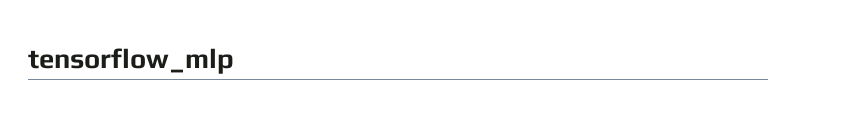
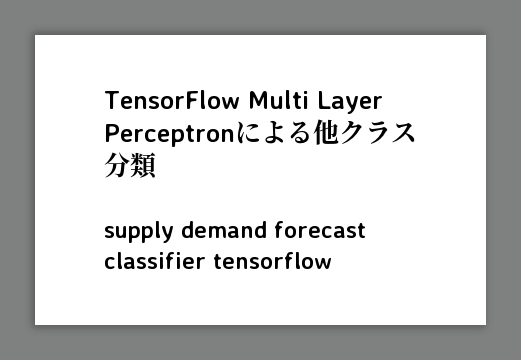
[28,48,234,74] tensorflow_mlp -> [104,90,383,114] [104,119,417,147] [104,152,157,179] [104,221,366,243] [104,252,332,269] TensorFlow Multi Layer Perceptronによる他クラス分類 // supply demand forecast classifier tensorflow

